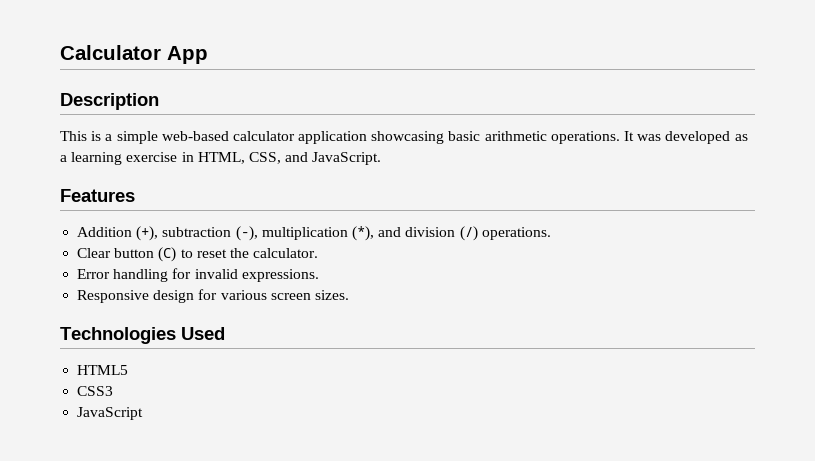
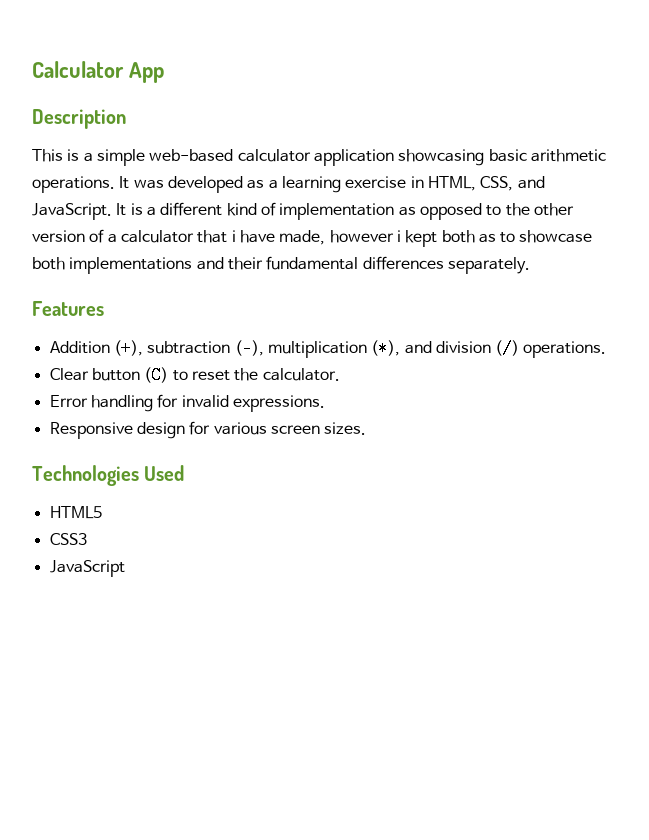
(382, 158) none -> [116,202,574,220] [32,229,593,247] [32,256,530,274] It is a different kind of implementation as opposed to the other version of a calculator that i have made, however i kept both as to showcase both implementations and their fundamental differences separately.

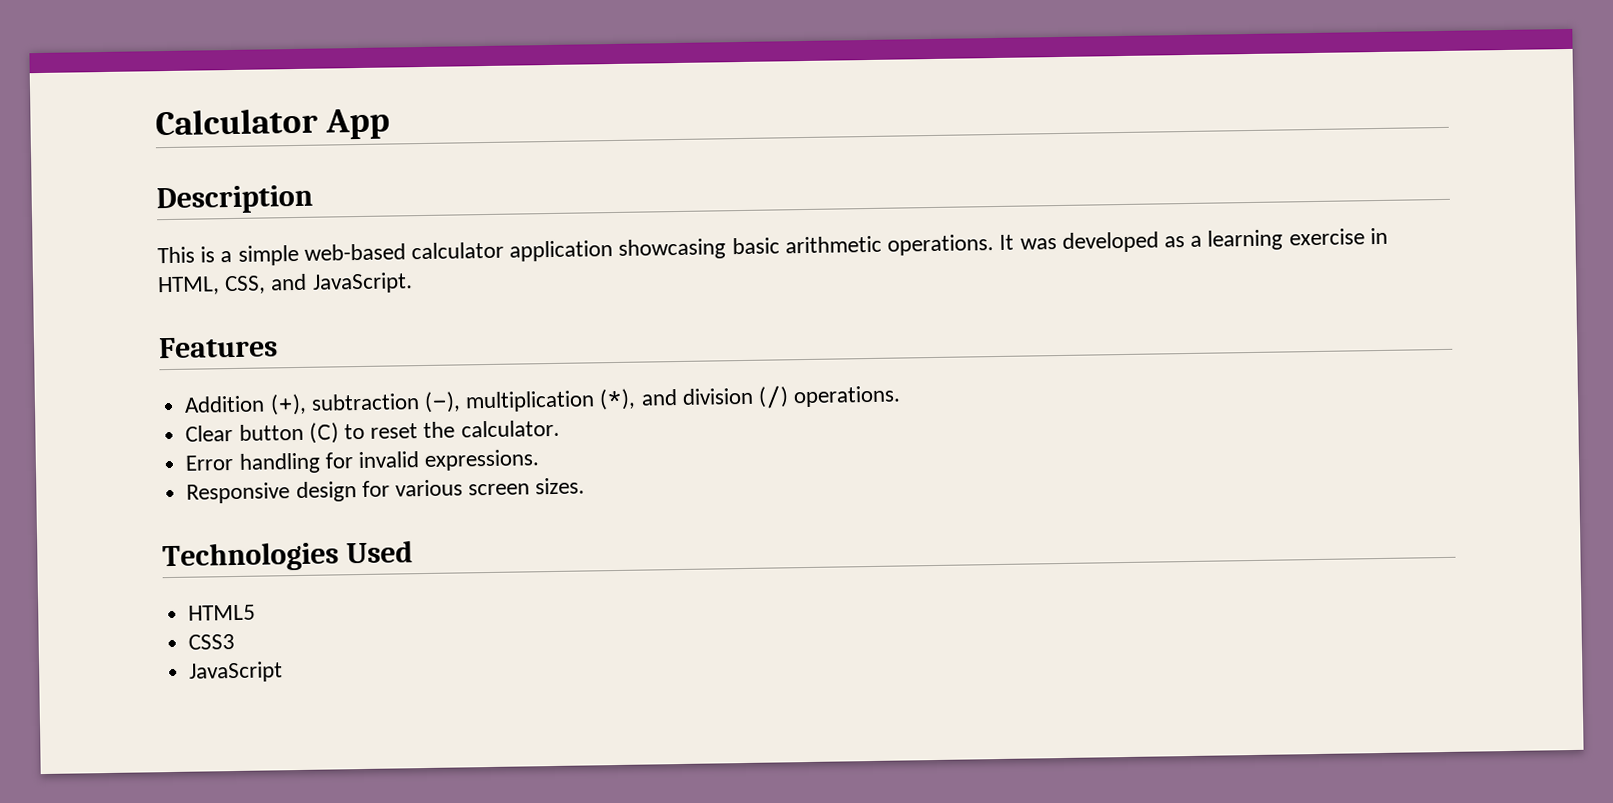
[116,202,574,220] [32,229,593,247] [32,256,530,274] It is a different kind of implementation as opposed to the other version of a calculator that i have made, however i kept both as to showcase both implementations and their fundamental differences separately. -> (413, 283) none

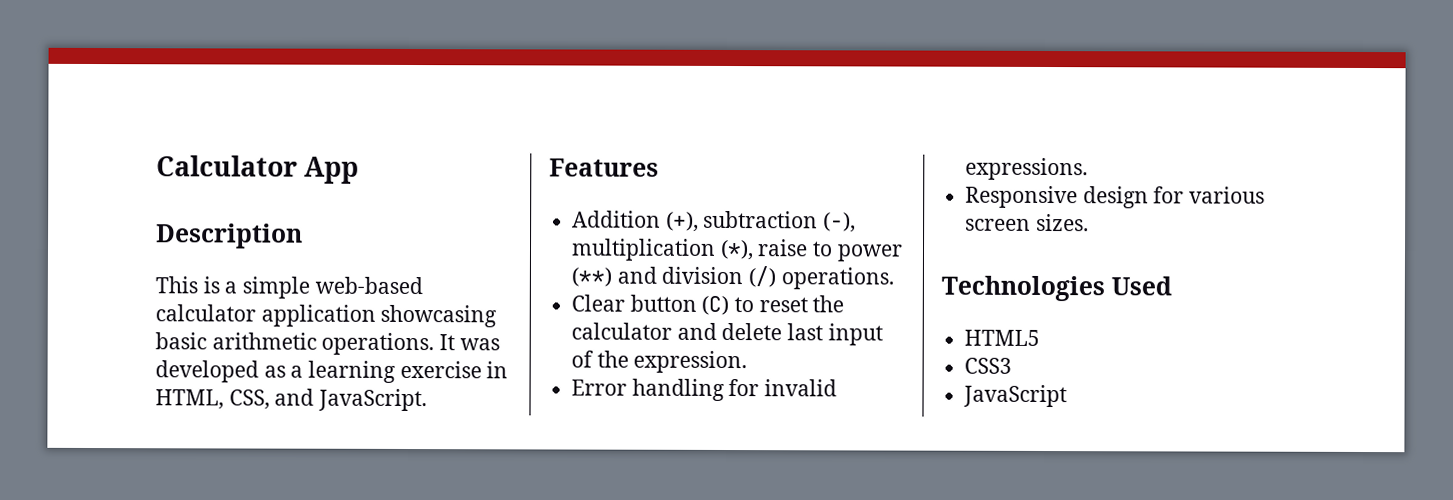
(637, 399) none -> [757,239,903,262] [571,267,613,287] raise to power (**)
[460,419,560,438] calculator. -> [571,322,883,346] [571,350,748,374] calculator and delete last input of the expression.

